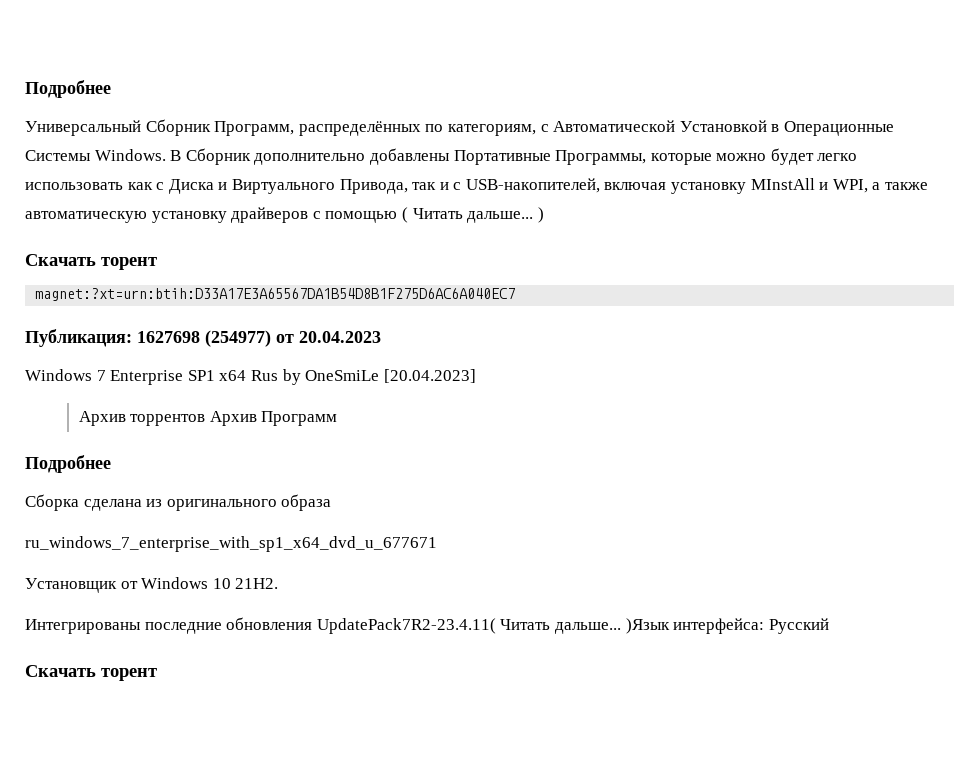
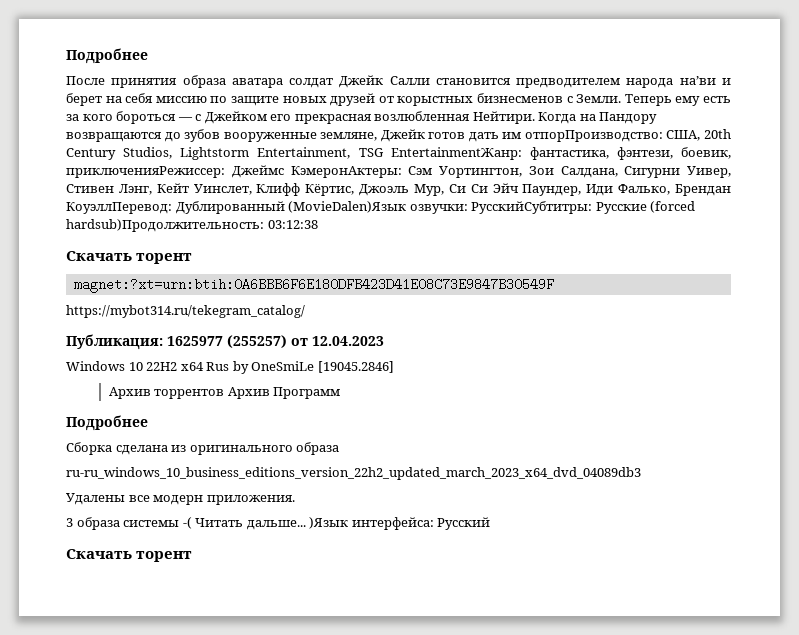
[25,80,111,98] [25,119,894,136] [25,148,858,165] [25,178,929,194] [25,207,544,223] Подробнее // Универсальный Сборник Программ, распределённых по категориям, с Автоматической Установкой в Операционные Системы Windows. В Сборник дополнительно добавлены Портативные Программы, которые можно будет легко использовать как с Диска и Виртуального Привода, так и с USB-накопителей, включая установку MInstAll и WPI, а также автоматическую установку драйверов с помощью ( Читать дальше... ) -> [66,48,148,64] [66,75,731,88] [66,93,732,106] [66,111,658,124] [66,129,731,142] [66,147,731,160] [66,165,731,178] [66,183,731,196] [66,201,696,214] [66,219,318,232] Подробнее // После принятия образа аватара солдат Джейк Салли становится предводителем народа на’ви и берет на себя миссию по защите новых друзей от корыстных бизнесменов с Земли. Теперь ему есть за кого бороться — с Джейком его прекрасная возлюбленная Нейтири. Когда на Пандору возвращаются до зубов вооруженные земляне, Джейк готов дать им отпорПроизводство: США, 20th Century Studios, Lightstorm Entertainment, TSG EntertainmentЖанр: фантастика, фэнтези, боевик, приключенияРежиссер: Джеймс КэмеронАктеры: Сэм Уортингтон, Зои Салдана, Сигурни Уивер, Стивен Лэнг, Кейт Уинслет, Клифф Кёртис, Джоэль Мур, Си Си Эйч Паундер, Иди Фалько, Брендан КоуэллПеревод: Дублированный (MovieDalen)Язык озвучки: РусскийСубтитры: Русские (forced hardsub)Продолжительность: 03:12:38
[35,288,516,301] magnet:?xt=urn:btih:D33A17E3A65567DA1B54D8B1F275D6AC6A040EC7 -> [73,278,554,293] [66,305,305,318] magnet:?xt=urn:btih:0A6BBB6F6E180DFB423D41E08C73E9847B30549F // https://mybot314.ru/tekegram_catalog/
[137,330,381,347] [25,369,215,385] 1627698 (254977) от 20.04.2023 // Windows 7 Enterprise SP1 -> [167,335,384,348] [66,361,178,371] 1625977 (255257) от 12.04.2023 // Windows 10 22H2
[383,369,476,383] [20.04.2023] -> [317,361,394,373] [19045.2846]
[25,536,437,552] [25,577,279,593] [25,617,496,634] ru_windows_7_enterprise_with_sp1_x64_dvd_u_677671 // Установщик от Windows 10 21H2. // Интегрированы последние обновления UpdatePack7R2-23.4.11( -> [66,467,641,480] [66,493,295,505] [66,517,192,530] ru-ru_windows_10_business_editions_version_22h2_updated_march_2023_x64_dvd_04089db3 // Удалены все модерн приложения. // 3 образа системы -(

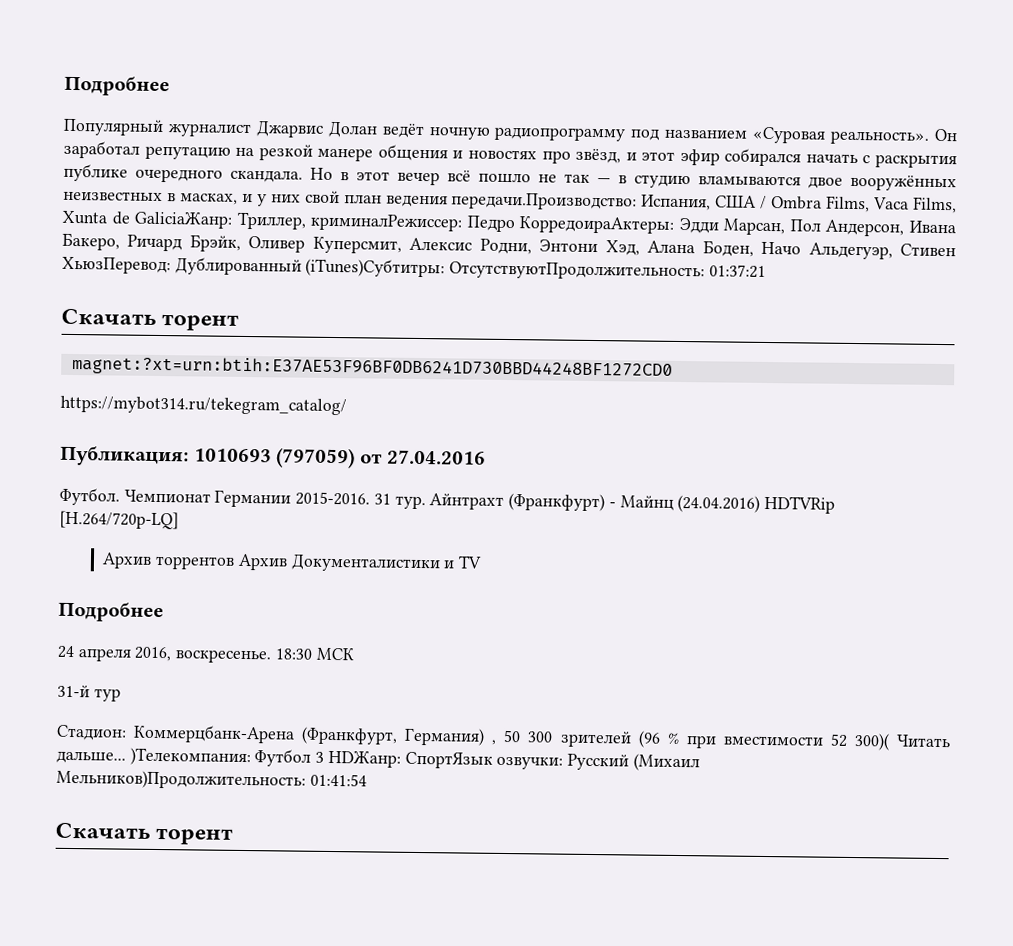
[66,48,148,64] [66,75,731,88] [66,93,732,106] [66,111,658,124] [66,129,731,142] [66,147,731,160] [66,165,731,178] [66,183,731,196] [66,201,696,214] [66,219,318,232] Подробнее // После принятия образа аватара солдат Джейк Салли становится предводителем народа на’ви и берет на себя миссию по защите новых друзей от корыстных бизнесменов с Земли. Теперь ему есть за кого бороться — с Джейком его прекрасная возлюбленная Нейтири. Когда на Пандору возвращаются до зубов вооруженные земляне, Джейк готов дать им отпорПроизводство: США, 20th Century Studios, Lightstorm Entertainment, TSG EntertainmentЖанр: фантастика, фэнтези, боевик, приключенияРежиссер: Джеймс КэмеронАктеры: Сэм Уортингтон, Зои Салдана, Сигурни Уивер, Стивен Лэнг, Кейт Уинслет, Клифф Кёртис, Джоэль Мур, Си Си Эйч Паундер, Иди Фалько, Брендан КоуэллПеревод: Дублированный (MovieDalen)Язык озвучки: РусскийСубтитры: Русские (forced hardsub)Продолжительность: 03:12:38 -> [64,75,170,97] [63,118,957,145] [63,140,957,169] [63,163,957,192] [63,190,957,214] [62,210,956,237] [62,232,956,260] [62,256,766,281] Подробнее // Популярный журналист Джарвис Долан ведёт ночную радиопрограмму под названием «Суровая реальность». Он заработал репутацию на резкой манере общения и новостях про звёзд, и этот эфир собирался начать с раскрытия публике очередного скандала. Но в этот вечер всё пошло не так — в студию вламываются двое вооружённых неизвестных в масках, и у них свой план ведения передачи.Производство: Испания, США / Ombra Films, Vaca Films, Xunta de GaliciaЖанр: Триллер, криминалРежиссер: Педро КорредоираАктеры: Эдди Марсан, Пол Андерсон, Ивана Бакеро, Ричард Брэйк, Оливер Куперсмит, Алексис Родни, Энтони Хэд, Алана Боден, Начо Альдегуэр, Стивен ХьюзПеревод: Дублированный (iTunes)Субтитры: ОтсутствуютПродолжительность: 01:37:21
[73,278,554,293] magnet:?xt=urn:btih:0A6BBB6F6E180DFB423D41E08C73E9847B30549F -> [71,355,673,380] magnet:?xt=urn:btih:E37AE53F96BF0DB6241D730BBD44248BF1272CD0
[167,335,384,348] [66,361,394,374] [108,387,341,399] [66,415,148,431] [66,442,340,455] [66,467,641,480] [66,493,295,505] [66,517,491,530] 1625977 (255257) от 12.04.2023 // Windows 10 22H2 x64 Rus by OneSmiLe [19045.2846] // Архив торрентов Архив Программ // Подробнее // Сборка сделана из оригинального образа // ru-ru_windows_10_business_editions_version_22h2_updated_march_2023_x64_dvd_04089db3 // Удалены все модерн приложения. // 3 образа системы -( Читать дальше... )Язык интерфейса: Русский -> [193,447,487,469] [59,487,835,514] [59,510,179,530] [102,552,483,573] [58,601,164,623] [57,645,354,664] [57,684,121,702] [56,724,951,751] [56,747,700,772] [56,769,367,790] 1010693 (797059) от 27.04.2016 // Футбол. Чемпионат Германии 2015-2016. 31 тур. Айнтрахт (Франкфурт) - Майнц (24.04.2016) HDTVRip [H.264/720p-LQ] // Архив торрентов Архив Документалистики и TV // Подробнее // 24 апреля 2016, воскресенье. 18:30 МСК // 31-й тур // Стадион: Коммерцбанк-Арена (Франкфурт, Германия) , 50 300 зрителей (96 % при вместимости 52 300)( Читать дальше... )Телекомпания: Футбол 3 HDЖанр: СпортЯзык озвучки: Русский (Михаил Мельников)Продолжительность: 01:41:54

